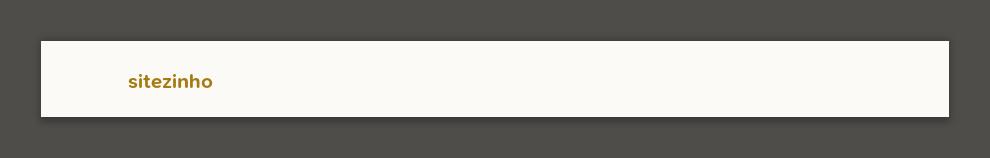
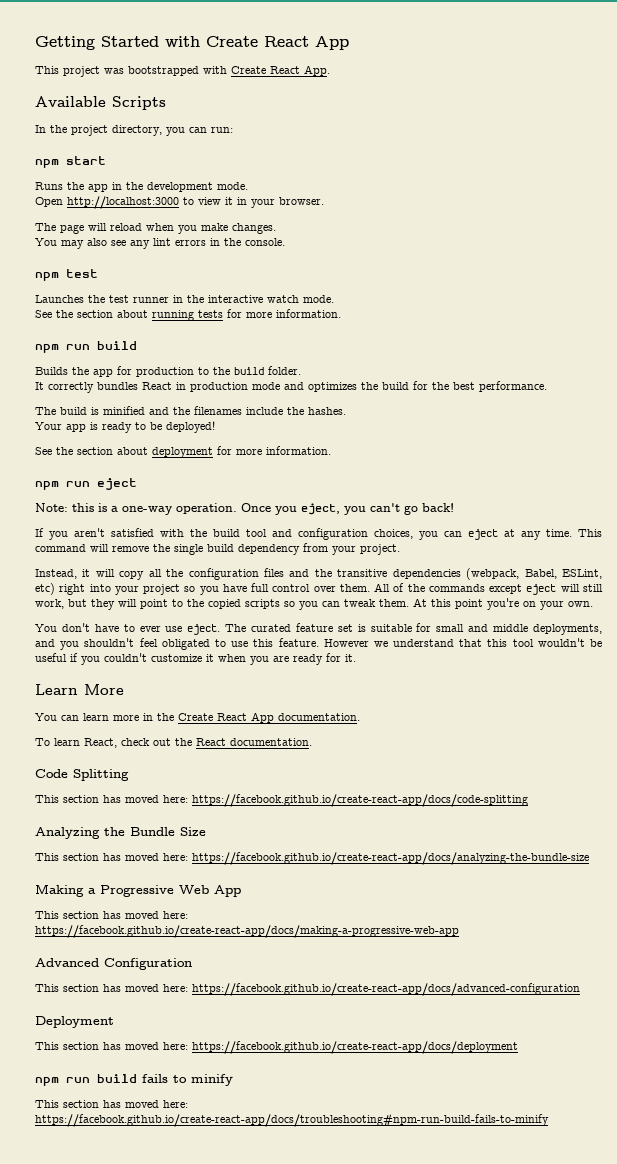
[128,73,213,89] sitezinho -> [35,36,349,50] [35,65,330,77] [35,96,166,110] [35,125,233,136] [35,156,106,168] [35,182,248,192] [35,196,324,209] [35,223,276,234] [35,238,285,249] [35,269,98,281] [35,295,334,303] [35,309,341,321] [35,341,137,353] [35,366,301,377] [35,381,547,393] [35,406,346,415] [35,421,215,433] [35,446,331,458] [35,478,137,490] [35,503,454,515] [35,528,602,540] [35,543,400,555] [35,568,603,580] [35,583,603,595] [35,598,593,610] [35,623,602,635] [35,638,602,650] [35,653,356,665] [35,684,124,695] [35,712,360,723] [35,738,312,748] [35,769,129,781] [35,794,528,807] [35,827,206,839] [35,852,589,865] [35,884,241,897] [35,911,188,919] [35,925,459,938] [35,958,192,970] [35,983,580,996] [35,1016,114,1028] [35,1041,518,1054] [35,1074,233,1086] [35,1100,188,1108] [35,1113,549,1127] Getting Started with Create React App // This project was bootstrapped with Create React App. // Available Scripts // In the project directory, you can run: // npm start // Runs the app in the development mode. // Open http://localhost:3000 to view it in your browser. // The page will reload when you make changes. // You may also see any lint errors in the console. // npm test // Launches the test runner in the interactive watch mode. // See the section about running tests for more information. // npm run build // Builds the app for production to the build folder. // It correctly bundles React in production mode and optimizes the build for the best performance. // The build is minified and the filenames include the hashes. // Your app is ready to be deployed! // See the section about deployment for more information. // npm run eject // Note: this is a one-way operation. Once you eject, you can't go back! // If you aren't satisfied with the build tool and configuration choices, you can eject at any time. This command will remove the single build dependency from your project. // Instead, it will copy all the configuration files and the transitive dependencies (webpack, Babel, ESLint, etc) right into your project so you have full control over them. All of the commands except eject will still work, but they will point to the copied scripts so you can tweak them. At this point you're on your own. // You don't have to ever use eject. The curated feature set is suitable for small and middle deployments, and you shouldn't feel obligated to use this feature. However we understand that this tool wouldn't be useful if you couldn't customize it when you are ready for it. // Learn More // You can learn more in the Create React App documentation. // To learn React, check out the React documentation. // Code Splitting // This section has moved here: https://facebook.github.io/create-react-app/docs/code-splitting // Analyzing the Bundle Size // This section has moved here: https://facebook.github.io/create-react-app/docs/analyzing-the-bundle-size // Making a Progressive Web App // This section has moved here: https://facebook.github.io/create-react-app/docs/making-a-progressive-web-app // Advanced Configuration // This section has moved here: https://facebook.github.io/create-react-app/docs/advanced-configuration // Deployment // This section has moved here: https://facebook.github.io/create-react-app/docs/deployment // npm run build fails to minify // This section has moved here: https://facebook.github.io/create-react-app/docs/troubleshooting#npm-run-build-fails-to-minify

